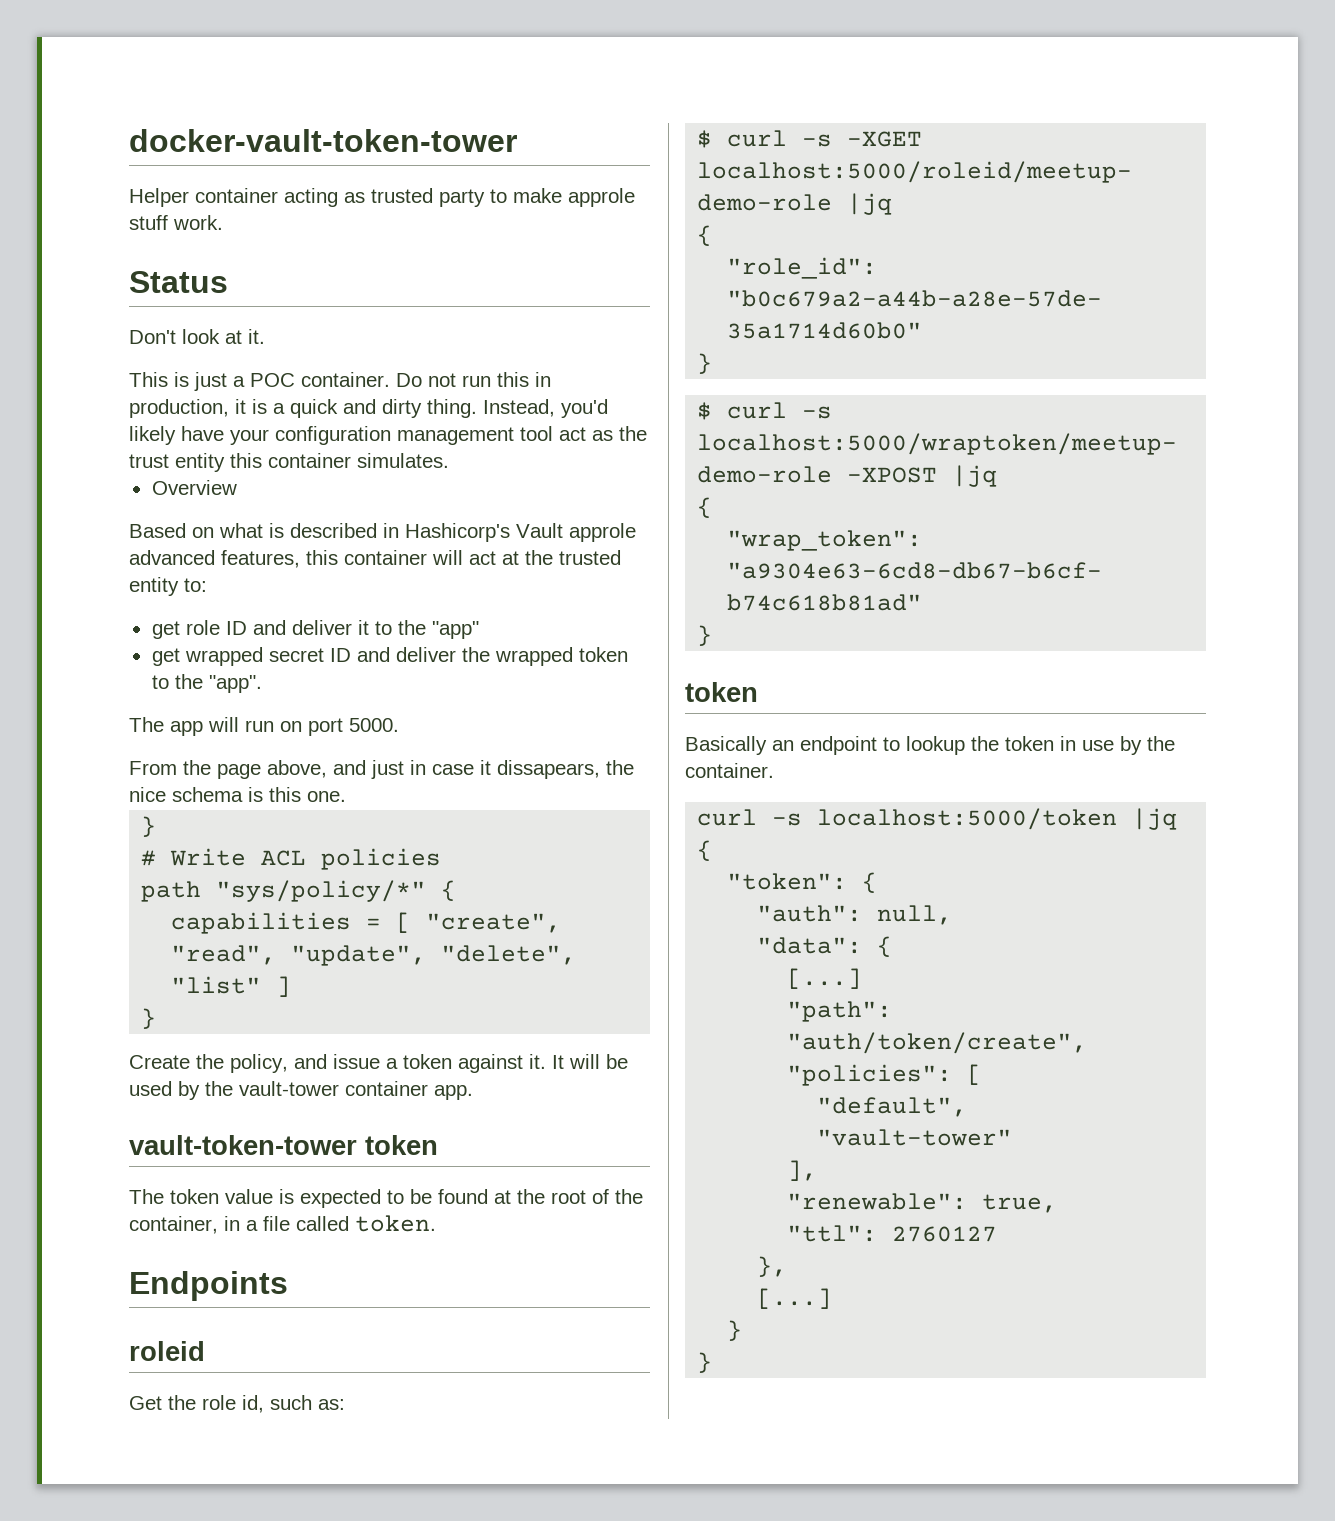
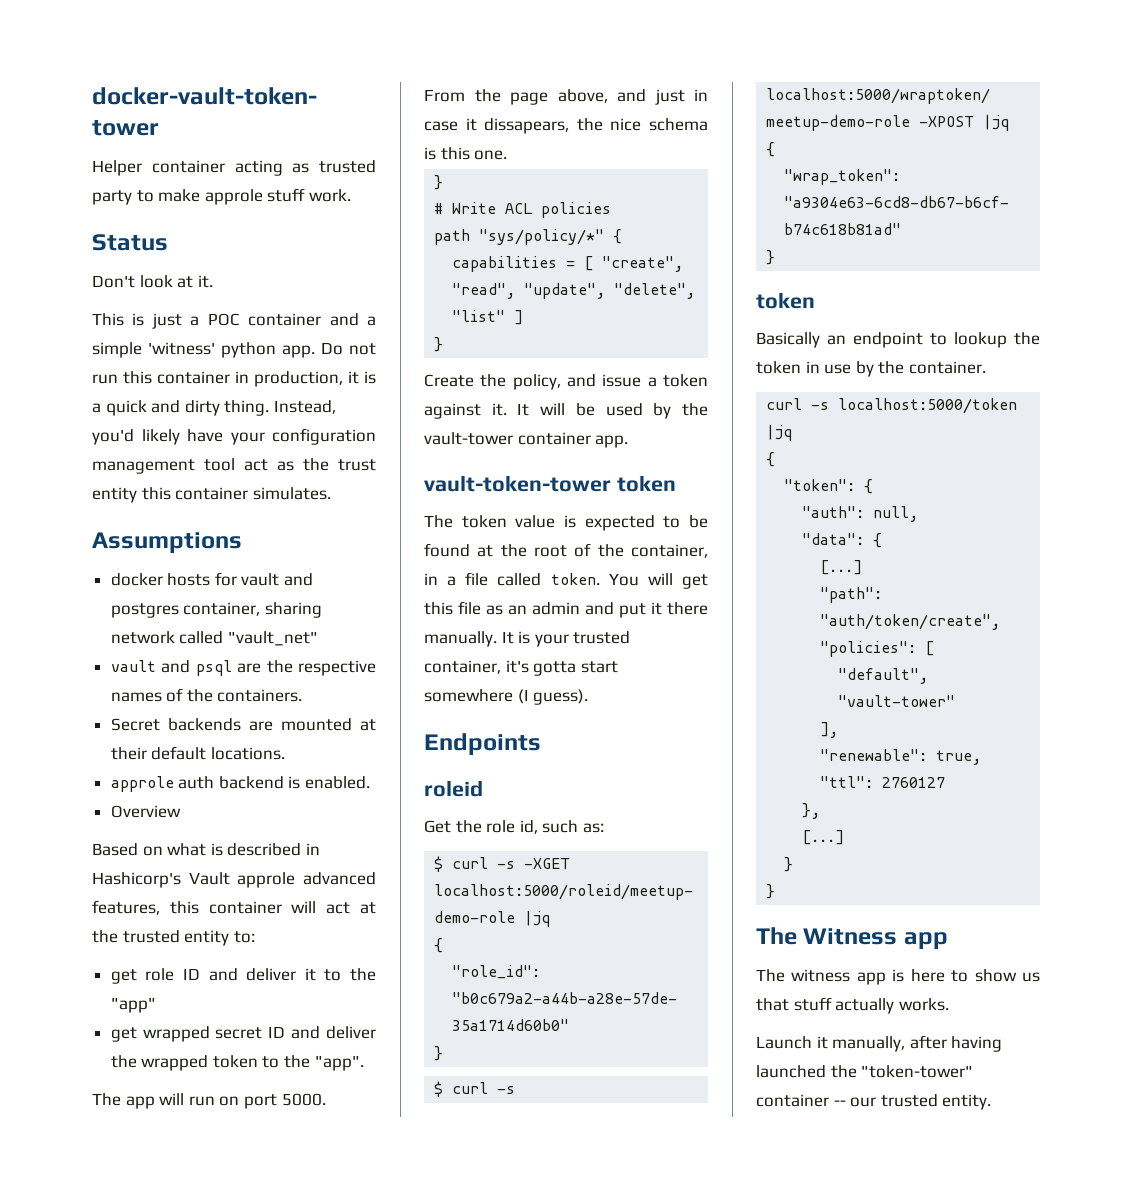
[301,372,390,387] container. -> [248,313,376,326] [92,342,315,358] container and a simple 'witness' python app.
(529, 379) none -> [157,371,230,384] container
(449, 460) none -> [92,532,242,553] [110,572,314,586] [110,602,322,618] [110,631,318,646] [110,660,376,676] [110,688,303,702] [110,718,376,731] [110,746,285,760] [110,776,371,792] // Assumptions // docker hosts for vault and postgres container, sharing network called "vault_net" // vault and psql are the respective names of the containers. // Secret backends are mounted at their default locations. // approle auth backend is enabled.
(436, 1223) none -> [608,573,708,589] [424,601,708,618] [424,631,631,647] [424,660,618,676] [424,689,589,705] You will get this file as an admin and put it there manually. It is your trusted container, it's gotta start somewhere (I guess).
(713, 1362) none -> [756,927,948,949] [756,969,1040,985] [756,997,949,1014] [756,1035,1003,1052] [756,1065,974,1078] [756,1094,992,1110] // The Witness app // The witness app is here to show us that stuff actually works. // Launch it manually, after having launched the "token-tower" container -- our trusted entity.

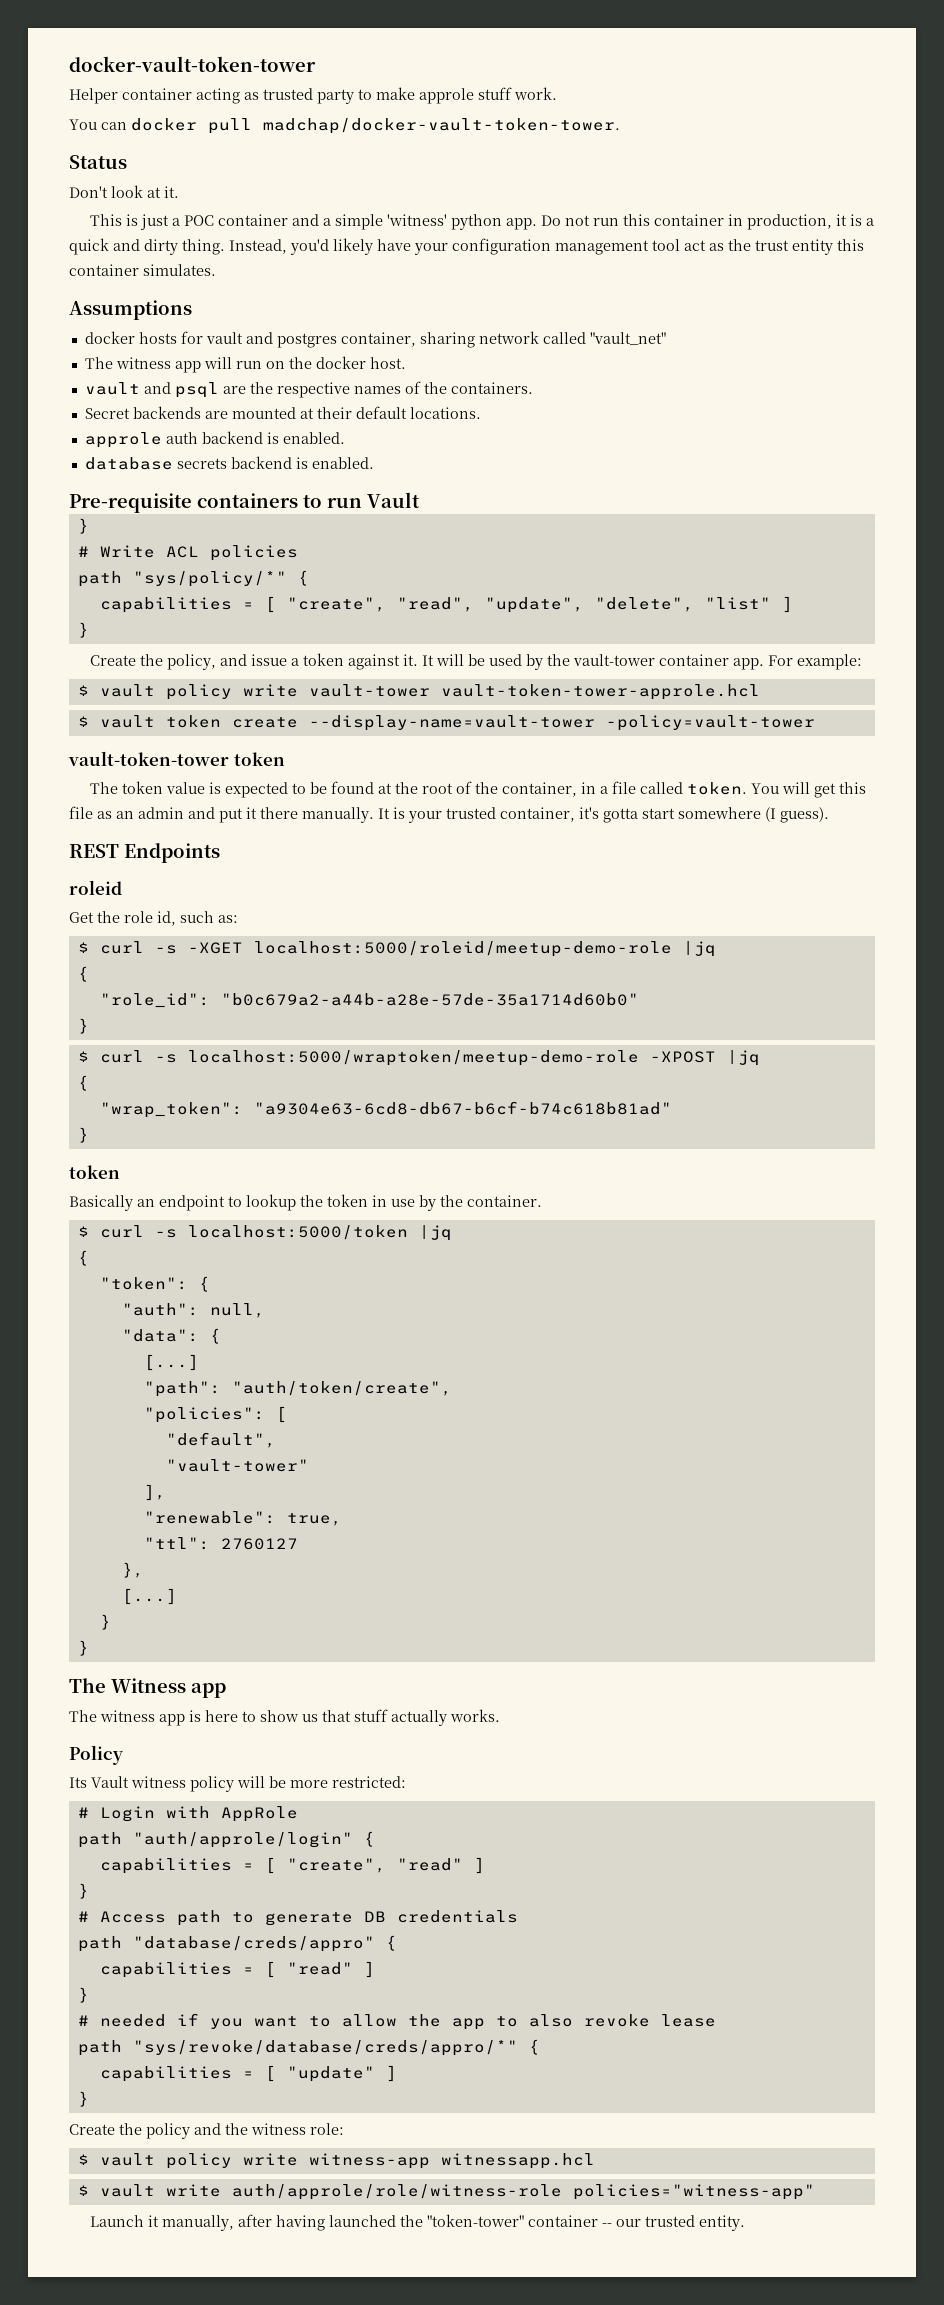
(351, 195) none -> [69,118,620,134] // You can docker pull madchap/docker-vault-token-tower.
(318, 638) none -> [84,356,406,373] // The witness app will run on the docker host.
[110,805,181,818] [92,843,320,856] [92,872,377,888] [92,900,377,915] [92,930,255,946] [110,968,377,984] [110,997,156,1013] [110,1026,377,1042] [110,1055,364,1071] [92,1093,326,1109] [424,89,708,105] [424,118,708,134] [424,147,508,160] Overview // Based on what is described in Hashicorp's Vault approle advanced features, this container will act at the trusted entity to: // get role ID and deliver it to the "app" // get wrapped secret ID and deliver the wrapped token to the "app". // The app will run on port 5000. // From the page above, and just in case it dissapears, the nice schema is this one. -> [84,456,374,470] [69,492,420,513] database secrets backend is enabled. // Pre-requisite containers to run Vault
(629, 441) none -> [768,654,863,670] [77,684,760,700] [77,715,815,731] For example: // $ vault policy write vault-tower vault-token-tower-approle.hcl // $ vault token create --display-name=vault-tower -policy=vault-tower
(589, 697) none -> [69,844,119,858] REST
(986, 367) none -> [77,1226,89,1237] $
(949, 1004) none -> [69,1745,123,1765] [69,1776,406,1792] [77,1806,298,1822] [77,1831,375,1848] [99,1857,485,1874] [77,1883,89,1899] [77,1910,518,1926] [77,1935,397,1952] [99,1961,375,1978] [77,1987,89,2003] [77,2013,716,2030] [77,2039,540,2056] [99,2065,397,2082] [77,2091,89,2107] [69,2123,344,2139] [77,2153,595,2169] [77,2184,815,2200] // Policy // Its Vault witness policy will be more restricted: // # Login with AppRole // path "auth/approle/login" { // capabilities = [ "create", "read" ] // } // # Access path to generate DB credentials // path "database/creds/appro" { // capabilities = [ "read" ] // } // # needed if you want to allow the app to also revoke lease // path "sys/revoke/database/creds/appro/*" { // capabilities = [ "update" ] // } // Create the policy and the witness role: // $ vault policy write witness-app witnessapp.hcl // $ vault write auth/approle/role/witness-role policies="witness-app"

